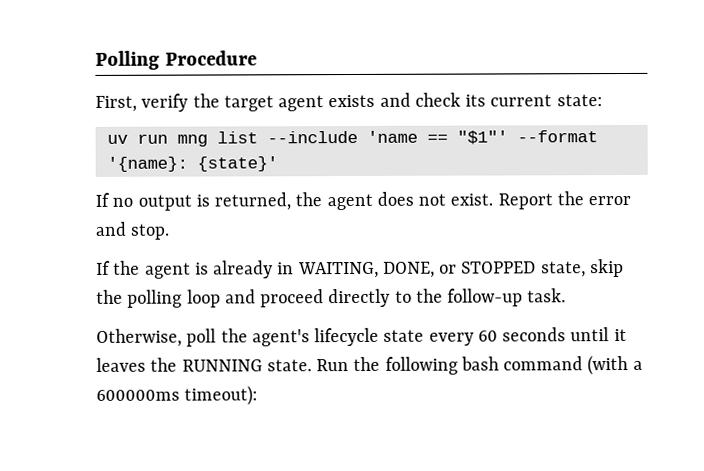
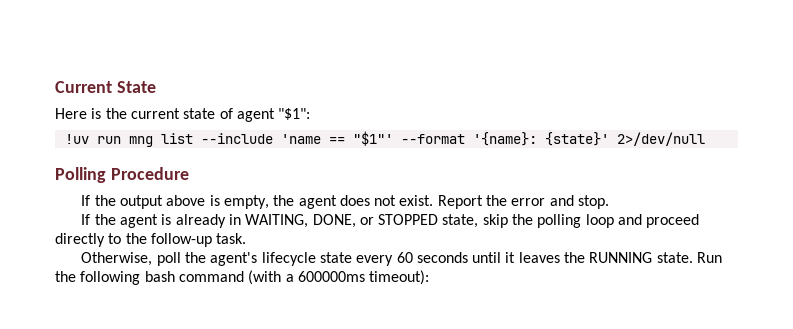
[95,50,257,70] [95,92,603,112] [106,134,128,144] Polling Procedure // First, verify the target agent exists and check its current state: // uv -> [55,81,156,93] [55,108,311,122] [64,134,89,144] Current State // Here is the current state of agent "$1": // !uv
[95,192,292,211] // If no output is returned, -> [616,132,705,146] [55,167,189,183] [81,195,269,209] 2>/dev/null // Polling Procedure // If the output above is empty,

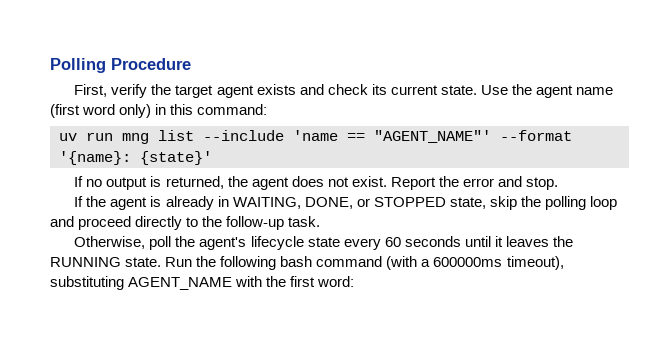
[55,81,156,93] [55,108,311,122] [64,134,89,144] Current State // Here is the current state of agent "$1": // !uv -> [50,58,191,73] [74,84,614,98] [50,104,268,118] [59,133,77,141] Polling Procedure // First, verify the target agent exists and check its current state. Use the agent name (first word only) in this command: // uv
[352,131,393,146] "$1"' -> [374,130,491,143] "AGENT_NAME"'
[616,132,705,146] [55,167,189,183] [81,195,269,209] 2>/dev/null // Polling Procedure // If the output above is empty, -> [74,176,224,190] // If no output is returned,
[369,270,430,285] timeout): -> [506,256,564,270] [50,276,355,290] timeout), substituting AGENT_NAME with the first word:

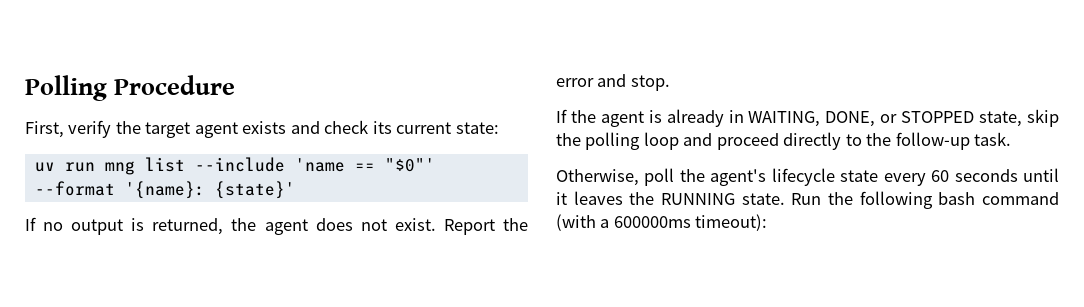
[440,84,614,98] [50,104,268,118] state. Use the agent name (first word only) in this command: -> [455,122,499,134] state:
[374,130,491,143] "AGENT_NAME"' -> [384,158,435,172] "$0"'
[506,256,564,270] [50,276,355,290] timeout), substituting AGENT_NAME with the first word: -> [695,214,768,231] timeout):

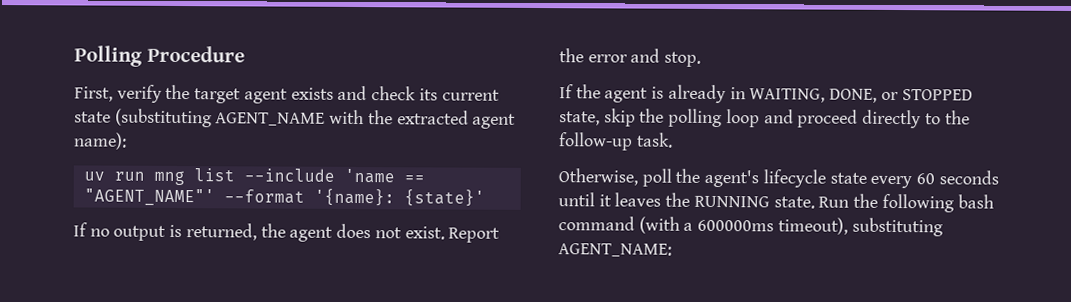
[455,122,499,134] state: -> [74,108,517,129] [74,132,127,150] state (substituting AGENT_NAME with the extracted agent name):
[384,158,435,172] "$0"' -> [83,188,215,207] "AGENT_NAME"'
[695,214,768,231] timeout): -> [777,217,943,237] [558,243,672,257] timeout), substituting AGENT_NAME:

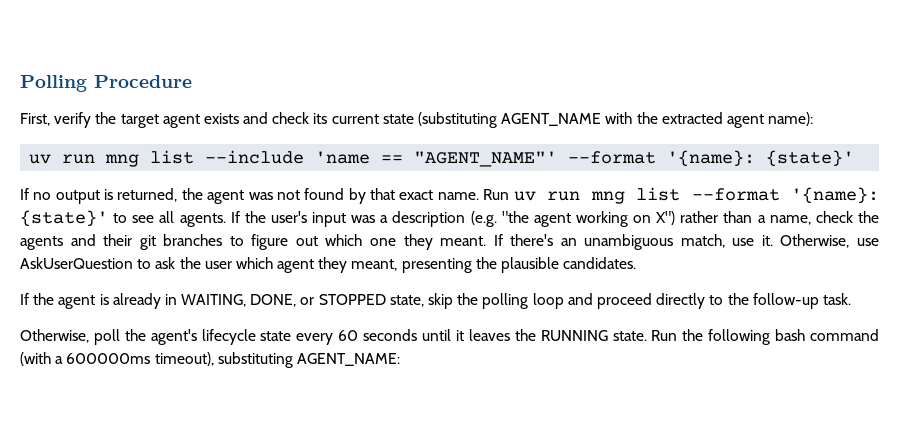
[336,223,501,243] [559,48,702,67] does not exist. Report the error and stop. -> [248,187,879,204] [20,210,880,227] [20,234,879,250] [20,257,637,273] was not found by that exact name. Run uv run mng list --format '{name}: {state}' to see all agents. If the user's input was a description (e.g. "the agent working on X") rather than a name, check the agents and their git branches to figure out which one they meant. If there's an unambiguous match, use it. Otherwise, use AskUserQuestion to ask the user which agent they meant, presenting the plausible candidates.

